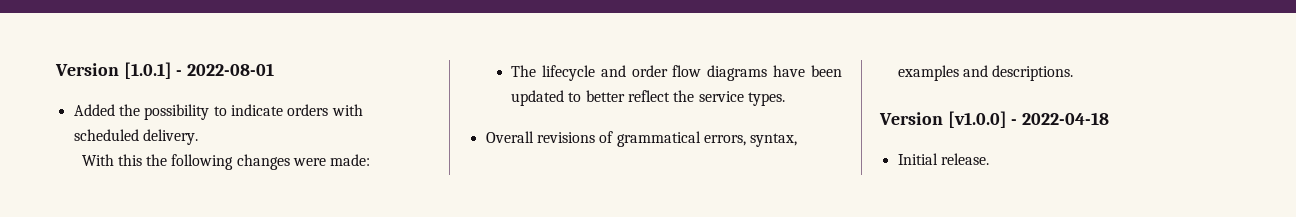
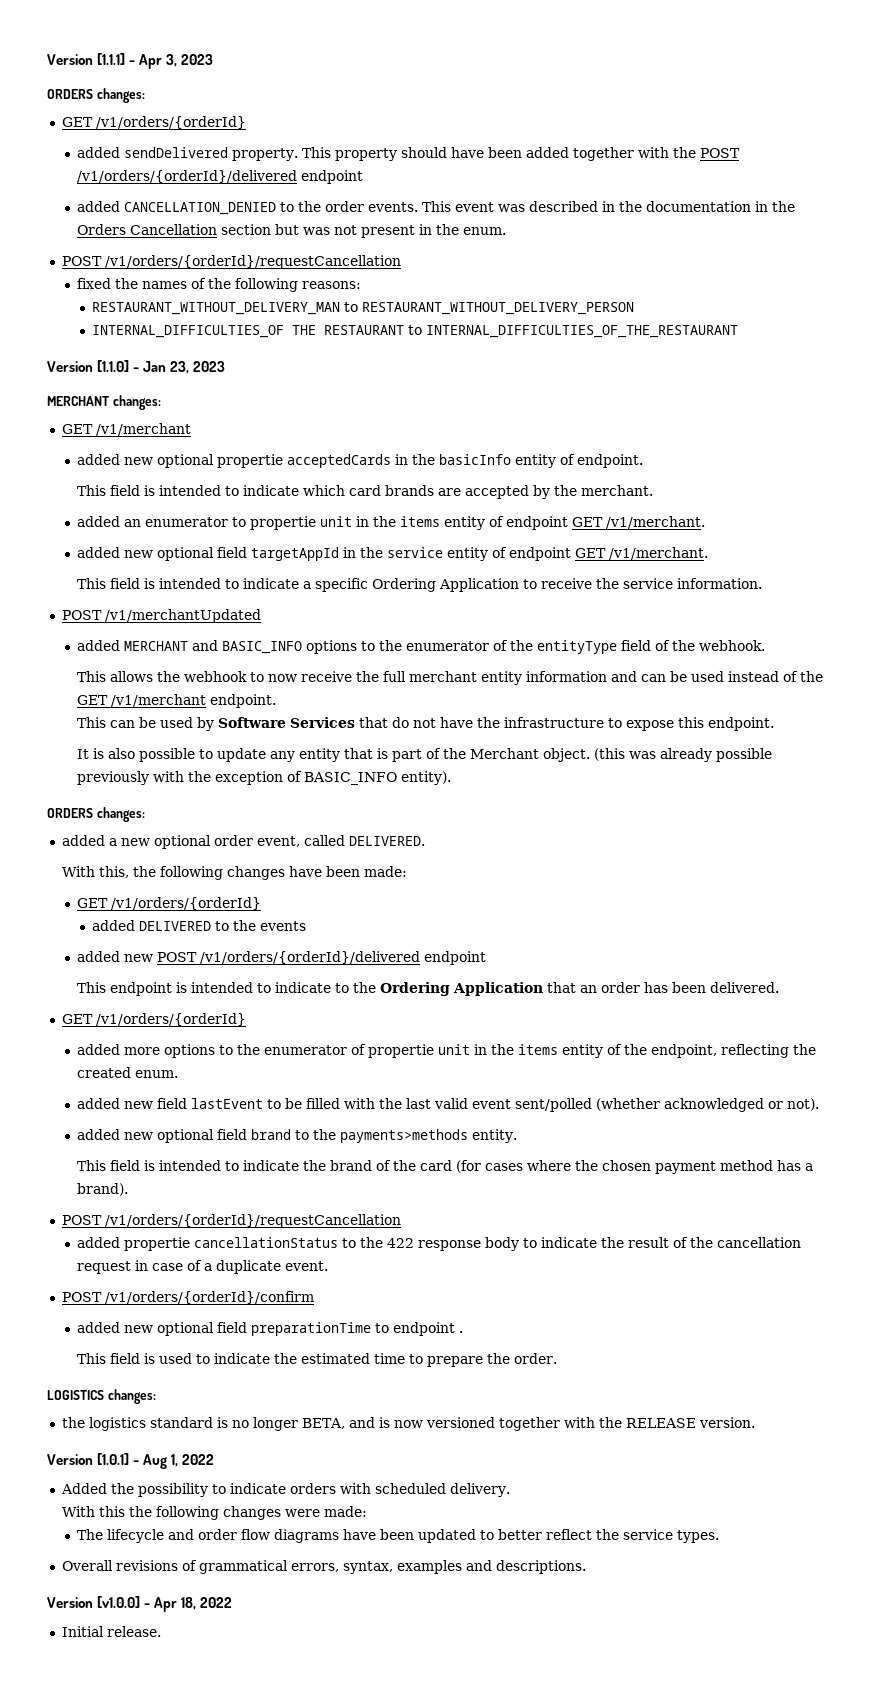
[55,62,275,79] Version [1.0.1] - 2022-08-01 -> [47,53,214,69] [47,88,145,103] [61,116,246,129] [77,147,741,161] [77,170,364,184] [77,201,796,215] [77,224,507,238] [61,255,401,269] [77,278,362,292] [92,302,635,315] [92,325,739,338] [47,360,226,374] [47,395,161,410] [61,423,191,436] [77,454,644,468] [77,485,654,499] [77,516,706,530] [77,547,709,561] [77,578,763,592] [61,609,261,623] [77,640,766,654] [77,671,824,685] [77,694,277,708] [77,717,775,731] [77,748,773,762] [77,771,452,785] [47,807,145,822] [61,835,425,849] [62,866,408,880] [77,897,262,910] [92,920,307,931] [77,951,487,965] [77,982,780,996] [61,1013,246,1026] [77,1044,817,1058] [77,1067,179,1078] [77,1098,820,1112] [77,1129,518,1143] [77,1160,814,1174] [77,1183,129,1196] [61,1214,401,1228] [77,1237,802,1251] [77,1260,329,1274] [61,1291,314,1304] [77,1322,464,1336] [77,1353,558,1367] [47,1389,156,1404] [61,1417,755,1431] [47,1453,215,1469] Version [1.1.1] - Apr 3, 2023 // ORDERS changes: // GET /v1/orders/{orderId} // added sendDelivered property. This property should have been added together with the POST /v1/orders/{orderId}/delivered endpoint // added CANCELLATION_DENIED to the order events. This event was described in the documentation in the Orders Cancellation section but was not present in the enum. // POST /v1/orders/{orderId}/requestCancellation // fixed the names of the following reasons: // RESTAURANT_WITHOUT_DELIVERY_MAN to RESTAURANT_WITHOUT_DELIVERY_PERSON // INTERNAL_DIFFICULTIES_OF THE RESTAURANT to INTERNAL_DIFFICULTIES_OF_THE_RESTAURANT // Version [1.1.0] - Jan 23, 2023 // MERCHANT changes: // GET /v1/merchant // added new optional propertie acceptedCards in the basicInfo entity of endpoint. // This field is intended to indicate which card brands are accepted by the merchant. // added an enumerator to propertie unit in the items entity of endpoint GET /v1/merchant. // added new optional field targetAppId in the service entity of endpoint GET /v1/merchant. // This field is intended to indicate a specific Ordering Application to receive the service information. // POST /v1/merchantUpdated // added MERCHANT and BASIC_INFO options to the enumerator of the entityType field of the webhook. // This allows the webhook to now receive the full merchant entity information and can be used instead of the GET /v1/merchant endpoint. // This can be used by Software Services that do not have the infrastructure to expose this endpoint. // It is also possible to update any entity that is part of the Merchant object. (this was already possible previously with the exception of BASIC_INFO entity). // ORDERS changes: // added a new optional order event, called DELIVERED. // With this, the following changes have been made: // GET /v1/orders/{orderId} // added DELIVERED to the events // added new POST /v1/orders/{orderId}/delivered endpoint // This endpoint is intended to indicate to the Ordering Application that an order has been delivered. // GET /v1/orders/{orderId} // added more options to the enumerator of propertie unit in the items entity of the endpoint, reflecting the created enum. // added new field lastEvent to be filled with the last valid event sent/polled (whether acknowledged or not). // added new optional field brand to the payments>methods entity. // This field is intended to indicate the brand of the card (for cases where the chosen payment method has a brand). // POST /v1/orders/{orderId}/requestCancellation // added propertie cancellationStatus to the 422 response body to indicate the result of the cancellation request in case of a duplicate event. // POST /v1/orders/{orderId}/confirm // added new optional field preparationTime to endpoint . // This field is used to indicate the estimated time to prepare the order. // LOGISTICS changes: // the logistics standard is no longer BETA, and is now versioned together with the RELEASE version. // Version [1.0.1] - Aug 1, 2022
[1022,112,1110,125] 2022-04-18 -> [154,1597,233,1612] Apr 18, 2022

